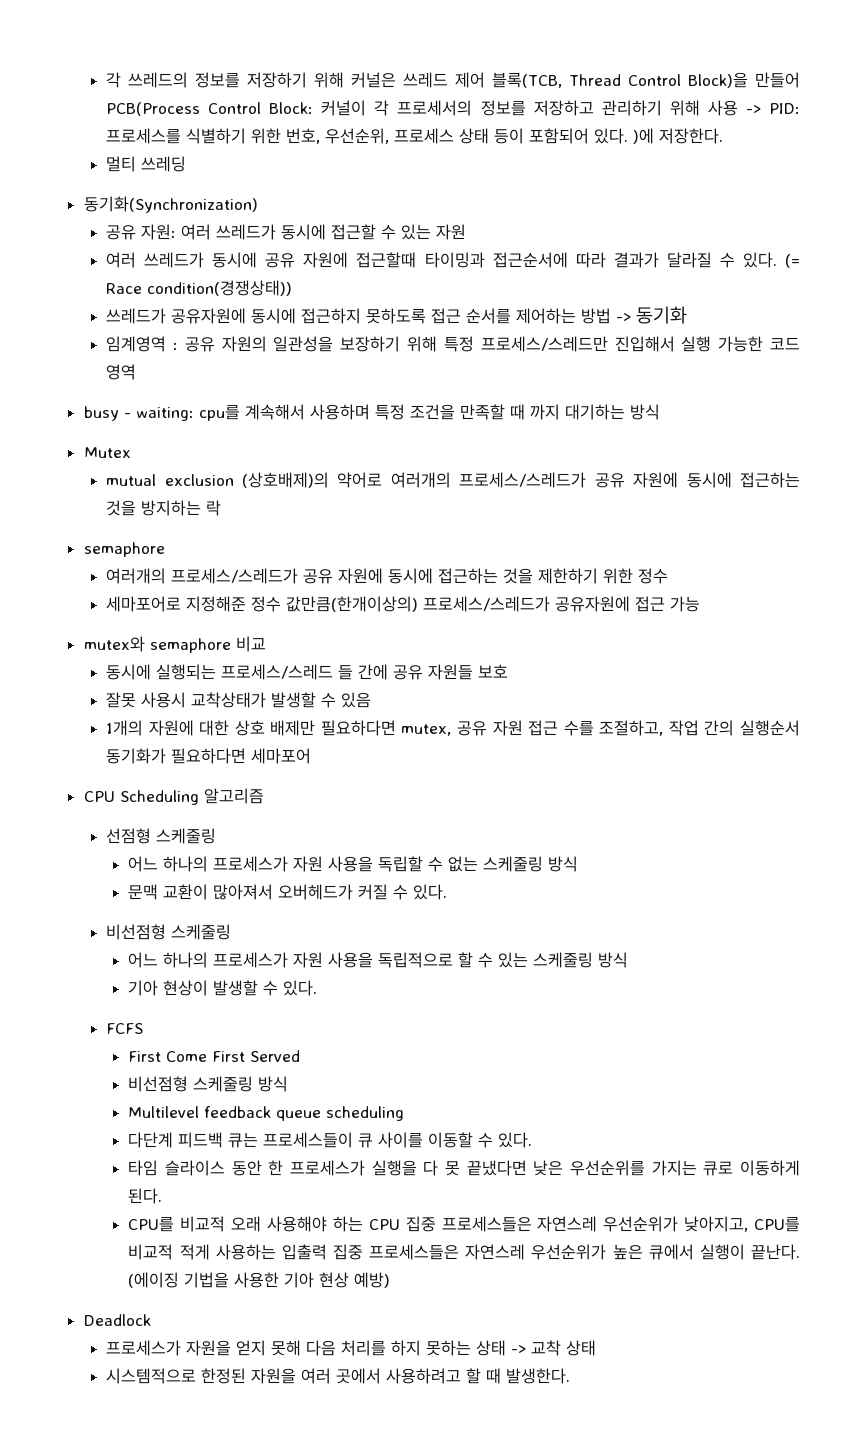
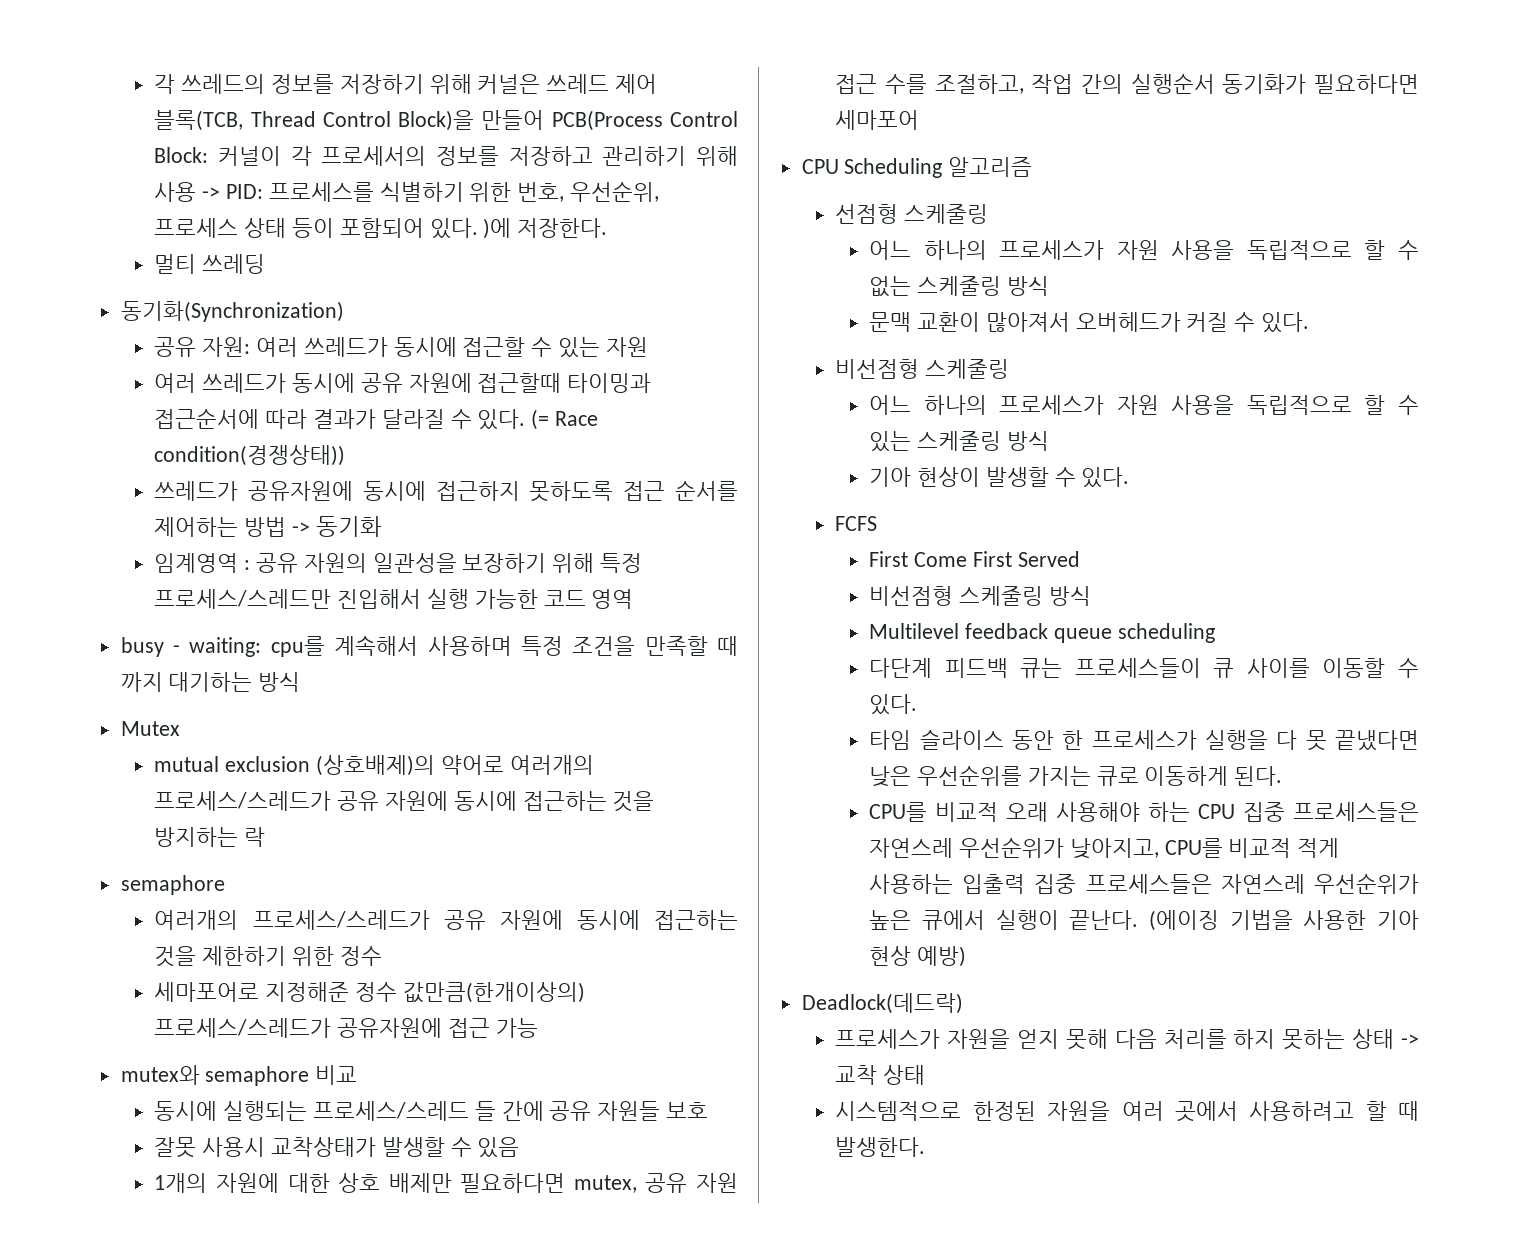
[378,856,424,872] 독립할 -> [1246,240,1386,260] 독립적으로 할
[83,1314,151,1326] Deadlock -> [801,993,963,1014] Deadlock(데드락)

